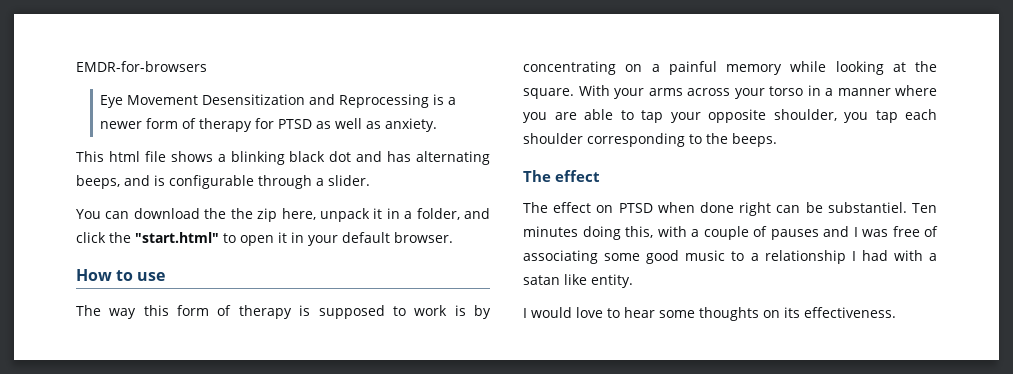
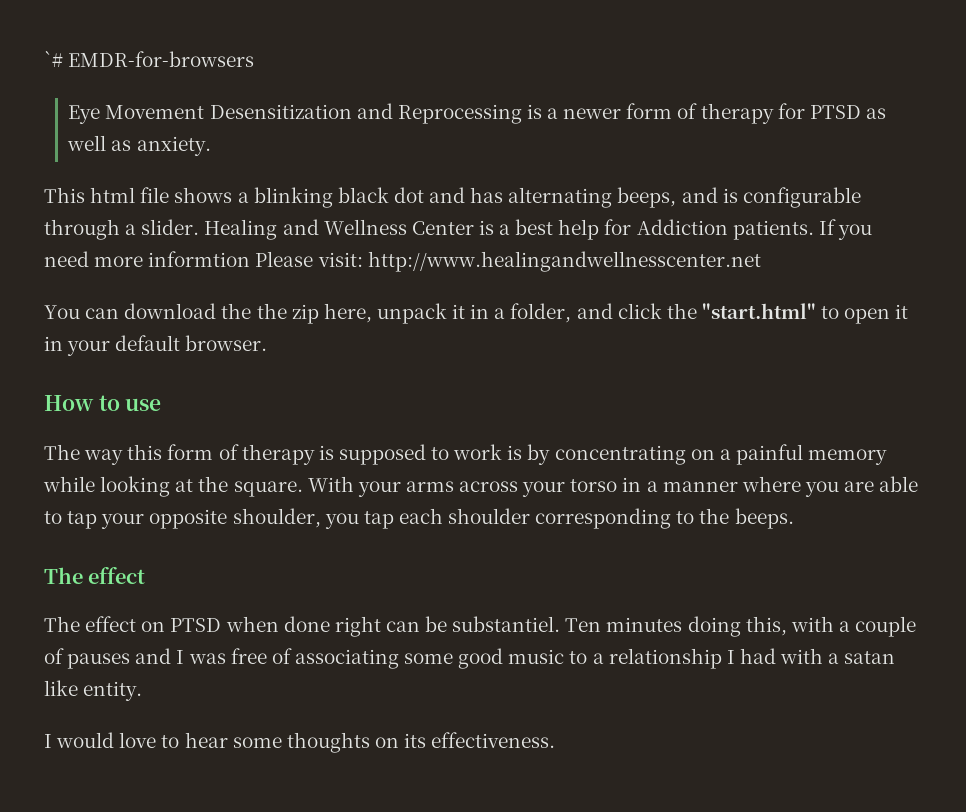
(76, 66) none -> [44,51,63,67] `#
(370, 180) none -> [204,219,872,240] [44,251,761,272] Healing and Wellness Center is a best help for Addiction patients. If you need more informtion Please visit: http://www.healingandwellnesscenter.net

